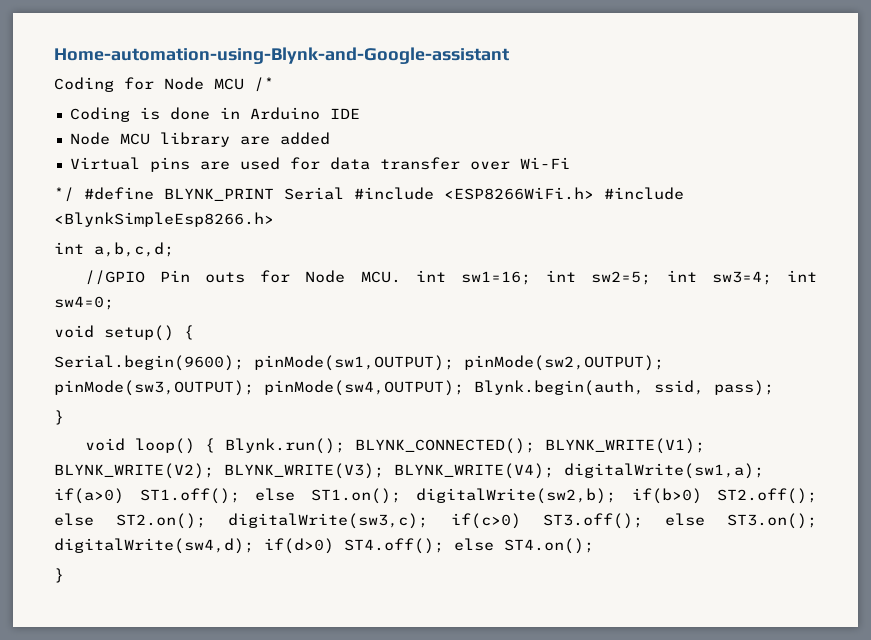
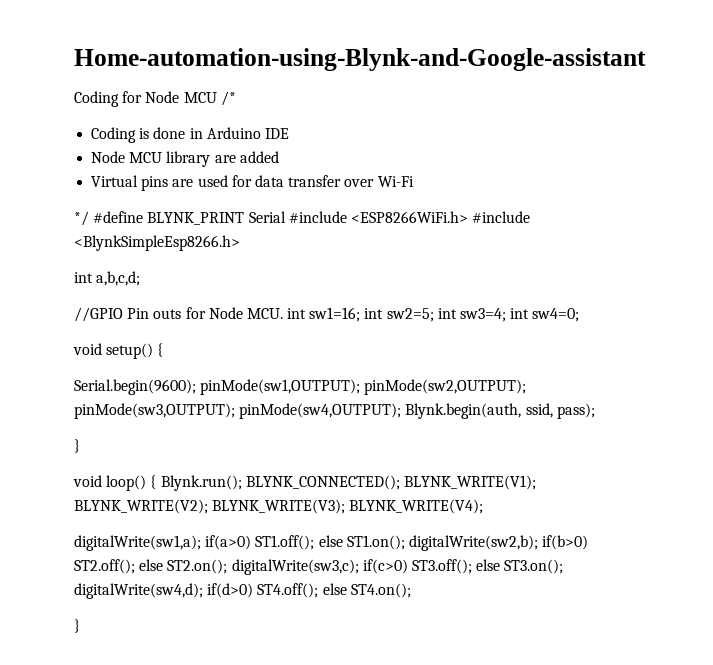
(554, 471) none -> (484, 506) //

